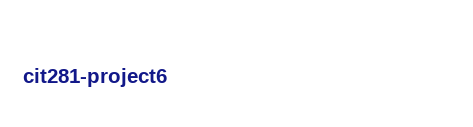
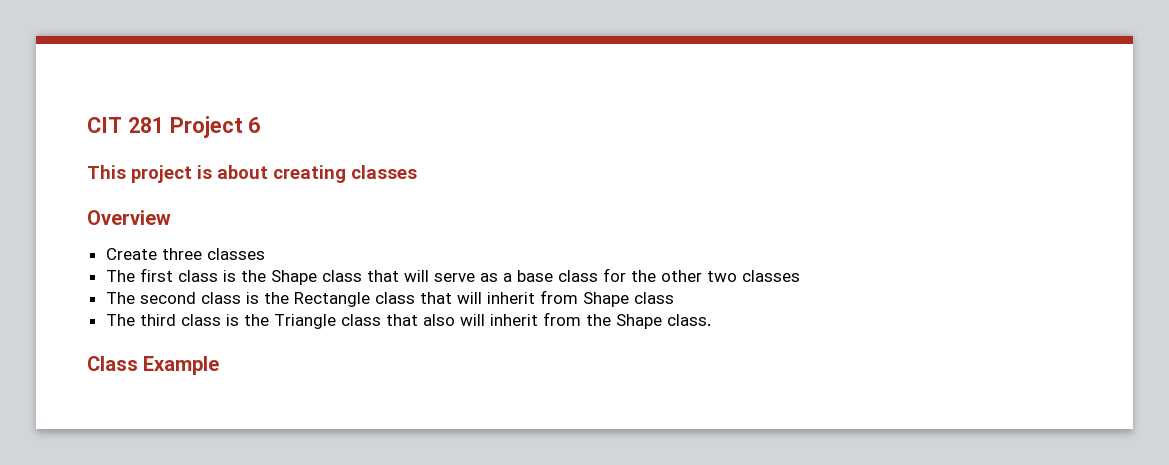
[23,68,167,87] cit281-project6 -> [87,116,261,138] [87,165,417,183] [87,210,171,225] [105,248,265,260] [105,268,800,285] [105,290,674,307] [105,312,711,329] [87,356,220,375] CIT 281 Project 6 // This project is about creating classes // Overview // Create three classes // The first class is the Shape class that will serve as a base class for the other two classes // The second class is the Rectangle class that will inherit from Shape class // The third class is the Triangle class that also will inherit from the Shape class. // Class Example

